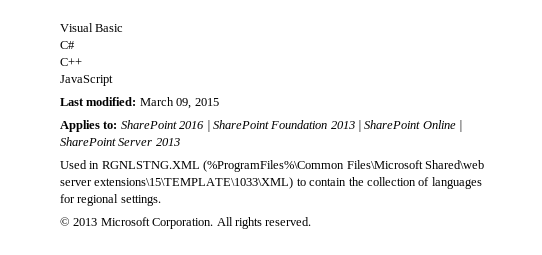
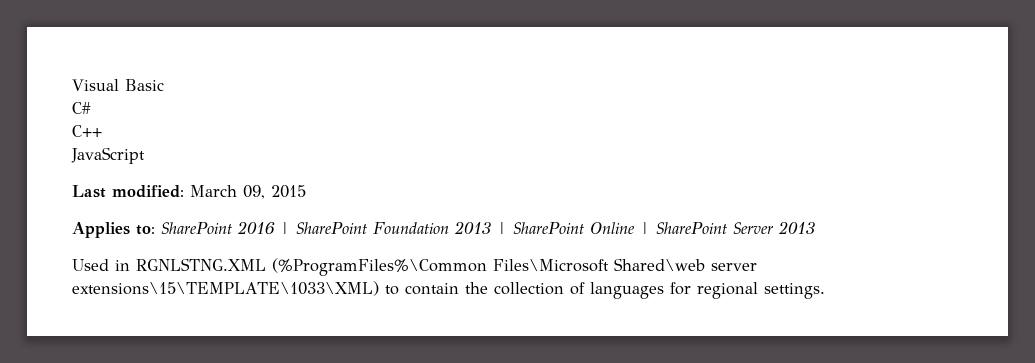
[60,217,312,229] // © 2013 Microsoft Corporation. All rights reserved. -> (825, 291) none

